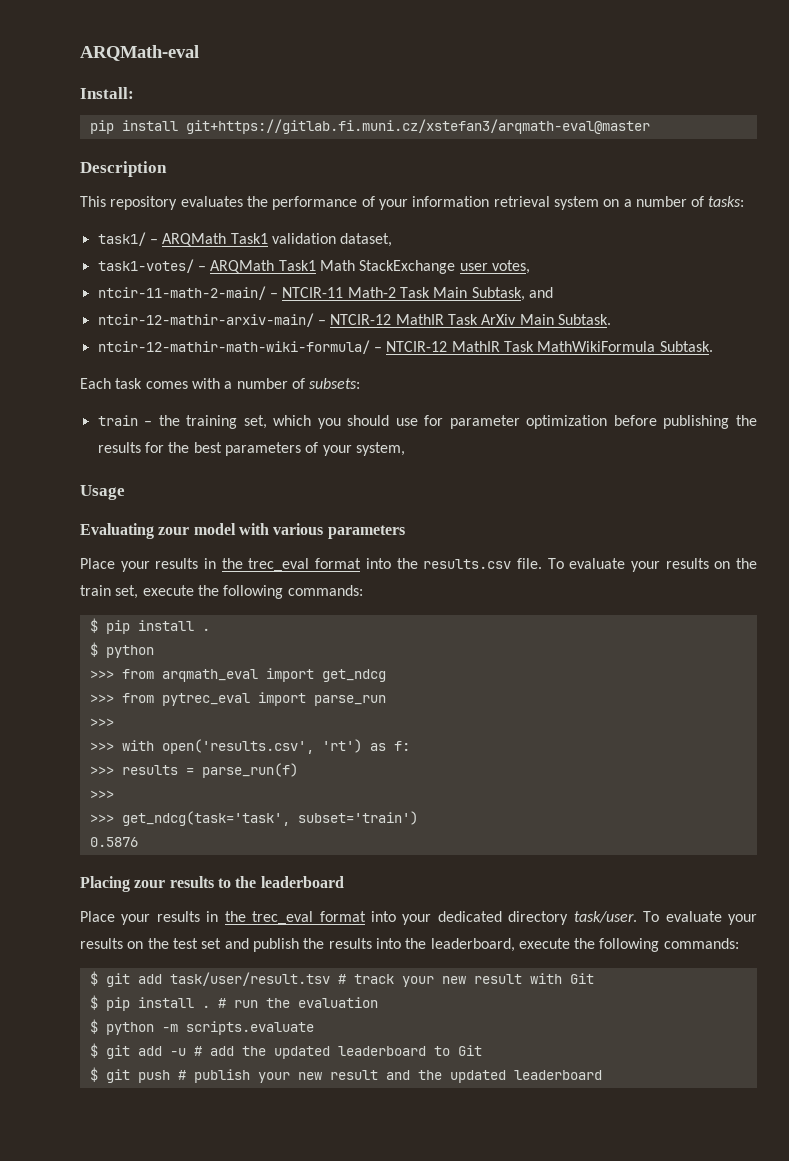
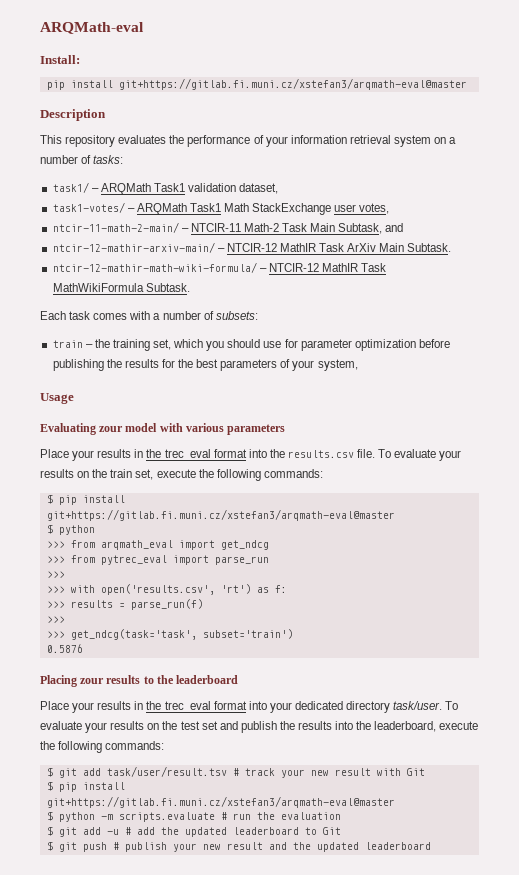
[201,628,210,631] . -> [46,509,395,521] git+https://gitlab.fi.muni.cz/xstefan3/arqmath-eval@master
[201,997,378,1008] . # run the evaluation -> [46,796,395,808] git+https://gitlab.fi.muni.cz/xstefan3/arqmath-eval@master
(314, 1028) none -> [220,812,341,820] # run the evaluation

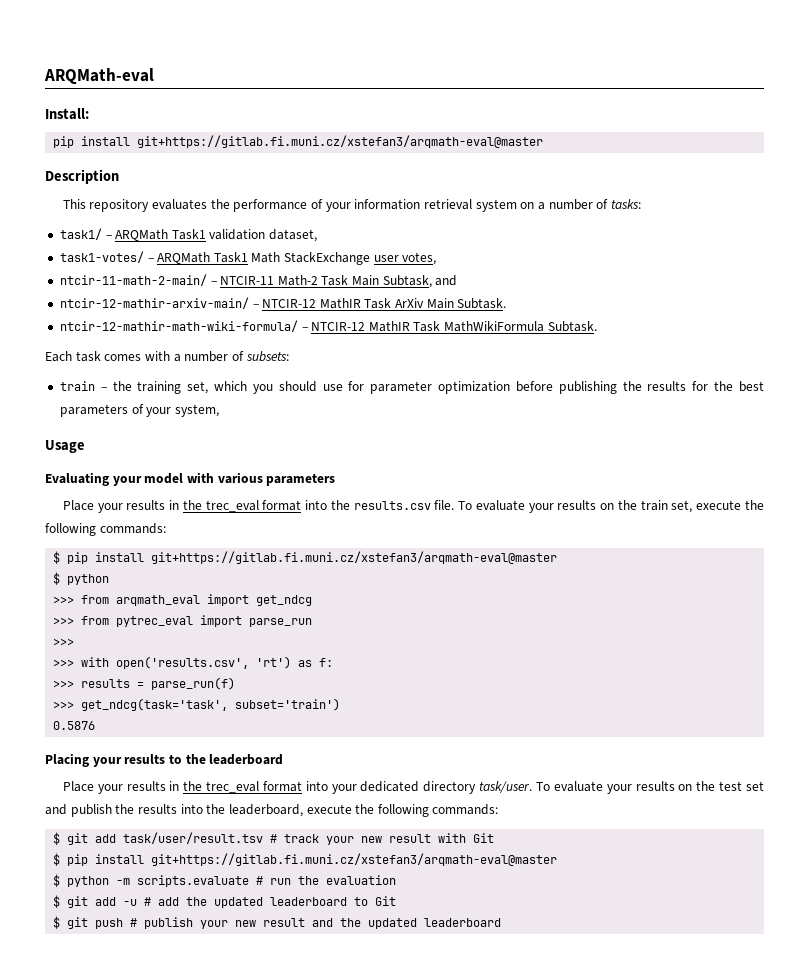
[99,426,124,432] zour -> [112,476,142,486] your
[46,631,65,638] // >>> -> (75, 705) none
[80,678,105,684] zour -> [92,757,122,767] your

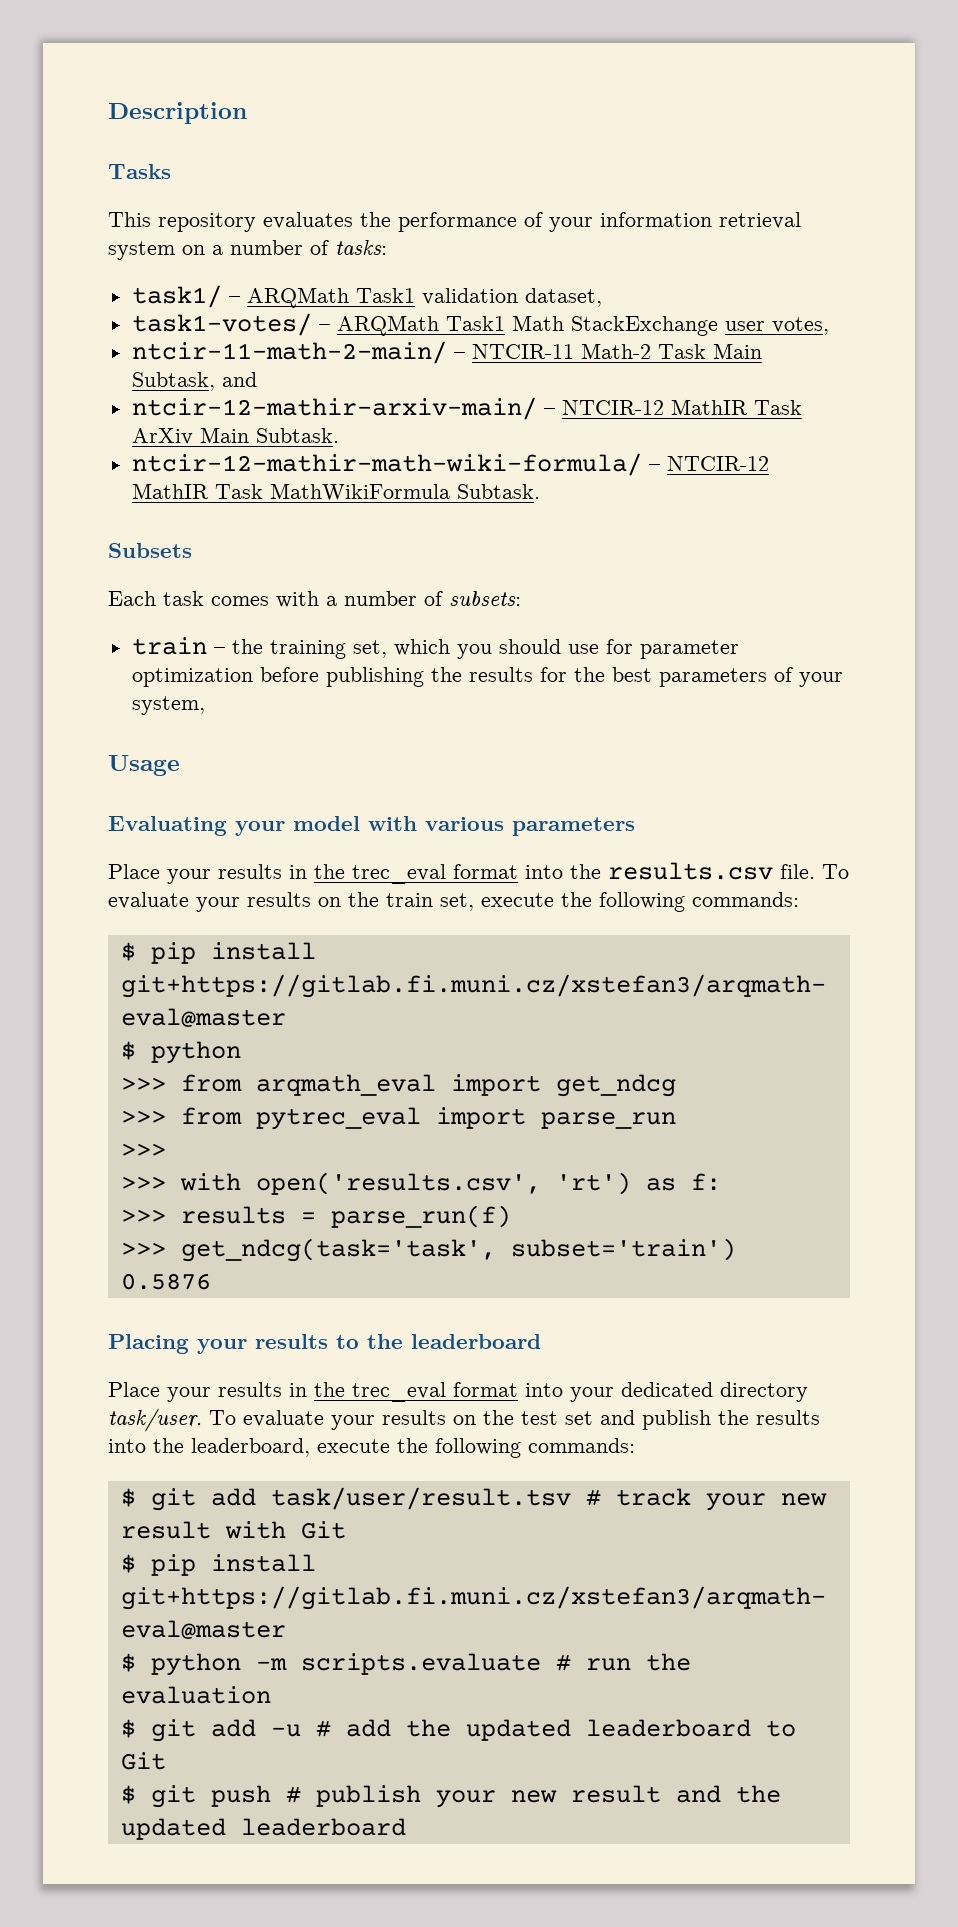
[44,68,154,85] [45,108,89,120] [53,135,544,148] [45,169,119,184] ARQMath-eval // Install: // pip install git+https://gitlab.fi.muni.cz/xstefan3/arqmath-eval@master // Description -> [108,102,247,124] [108,164,171,179] Description // Tasks
(597, 326) none -> [108,543,192,558] // Subsets

